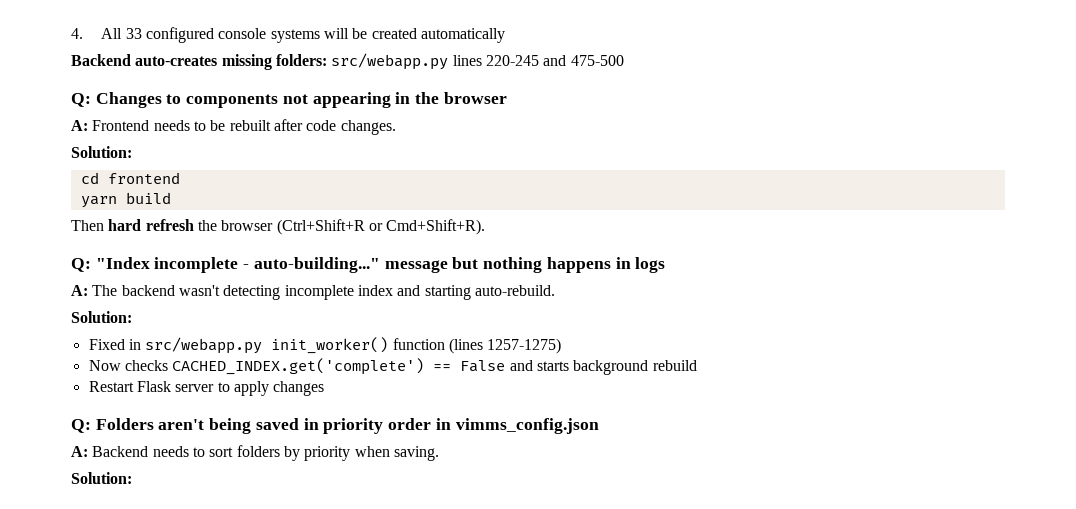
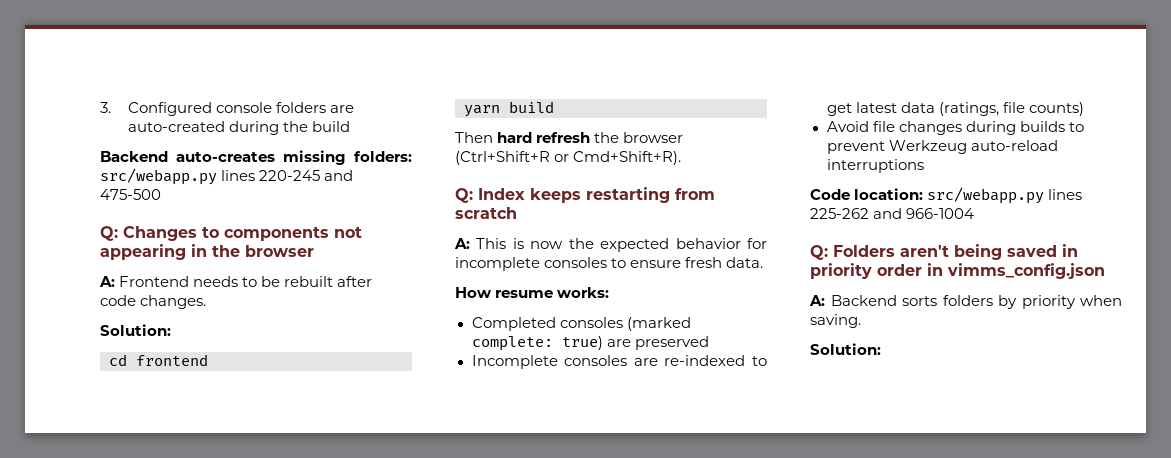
[71,27,505,43] 4. All 33 configured console systems will be created automatically -> [100,102,355,116] [127,121,351,135] 3. Configured console folders are auto-created during the build
[95,257,666,273] [71,285,555,300] [71,311,132,323] [88,337,562,354] [88,358,697,375] [88,381,325,396] "Index incomplete - auto-building..." message but nothing happens in logs // A: The backend wasn't detecting incomplete index and starting auto-rebuild. // Solution: // Fixed in src/webapp.py init_worker() function (lines 1257-1275) // Now checks CACHED_INDEX.get('complete') == False and starts background rebuild // Restart Flask server to apply changes -> [478,187,715,203] [455,207,517,219] [454,238,767,252] [455,257,764,271] [455,287,610,298] [471,317,691,331] [471,336,709,351] [471,355,767,369] [826,102,1084,116] [826,121,1084,135] [826,140,1058,154] [826,159,924,173] [810,187,1083,204] [810,208,975,219] Index keeps restarting from scratch // A: This is now the expected behavior for incomplete consoles to ensure fresh data. // How resume works: // Completed consoles (marked complete: true) are preserved // Incomplete consoles are re-indexed to get latest data (ratings, file counts) // Avoid file changes during builds to prevent Werkzeug auto-reload interruptions // Code location: src/webapp.py lines 225-262 and 966-1004
[152,446,234,457] needs to sort -> [902,296,937,306] sorts

